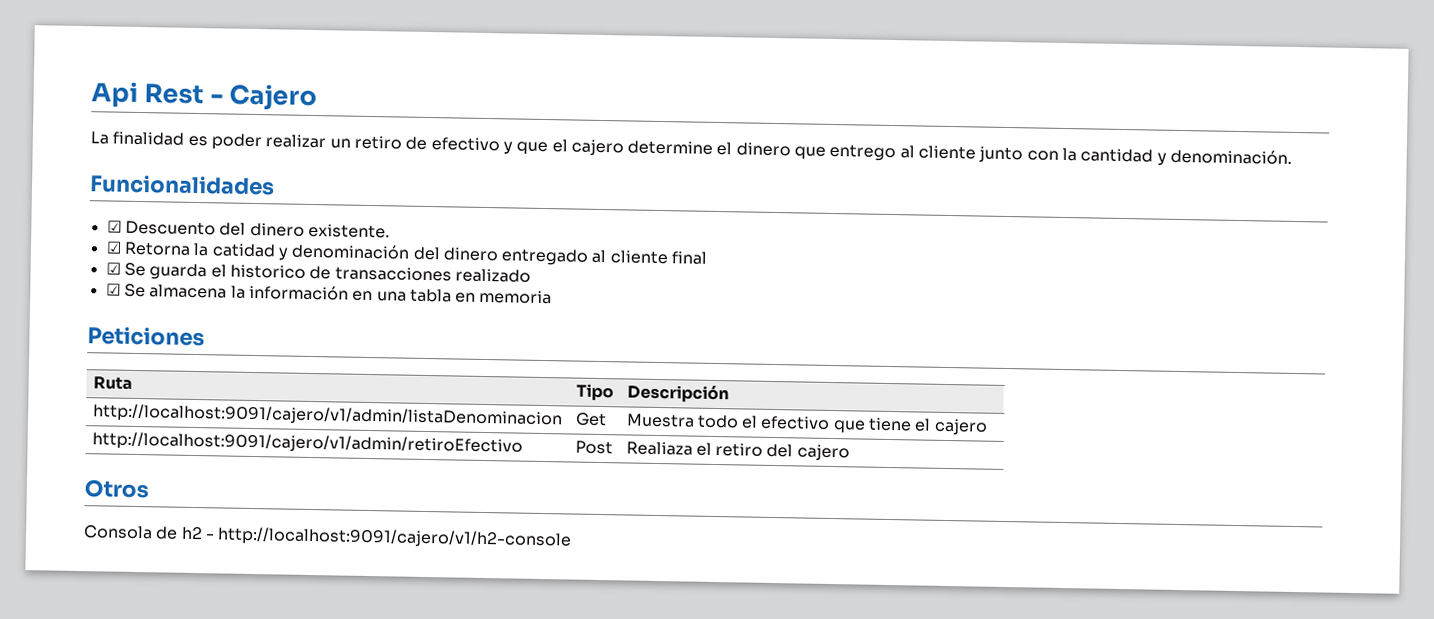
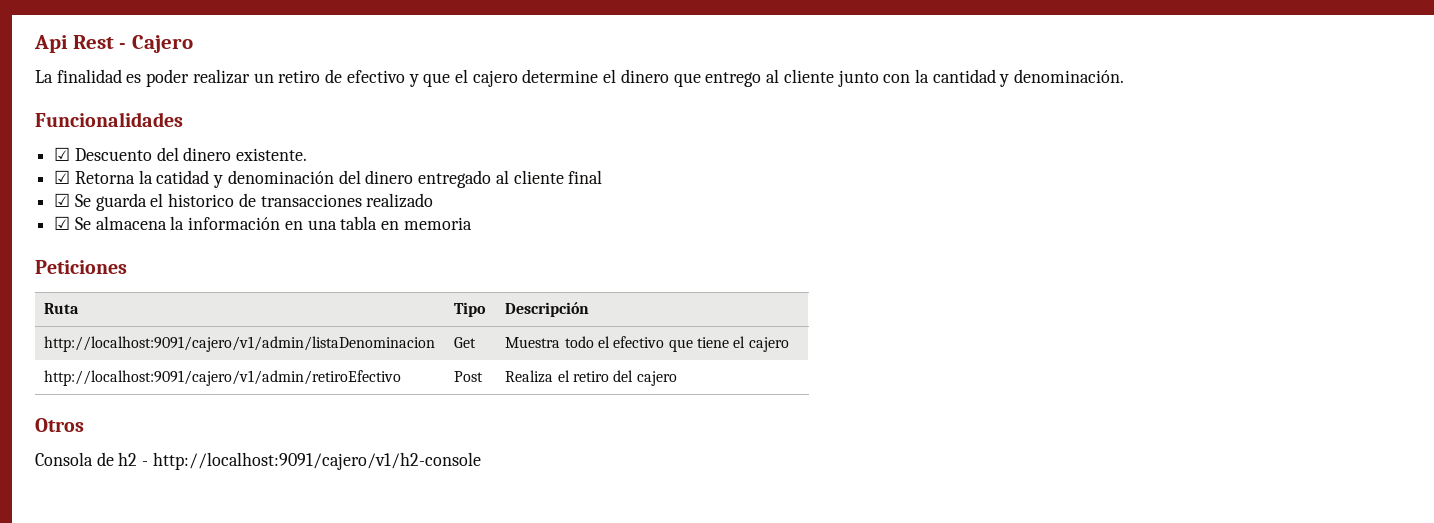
[625,441,693,456] Realiaza -> [505,370,554,383] Realiza

